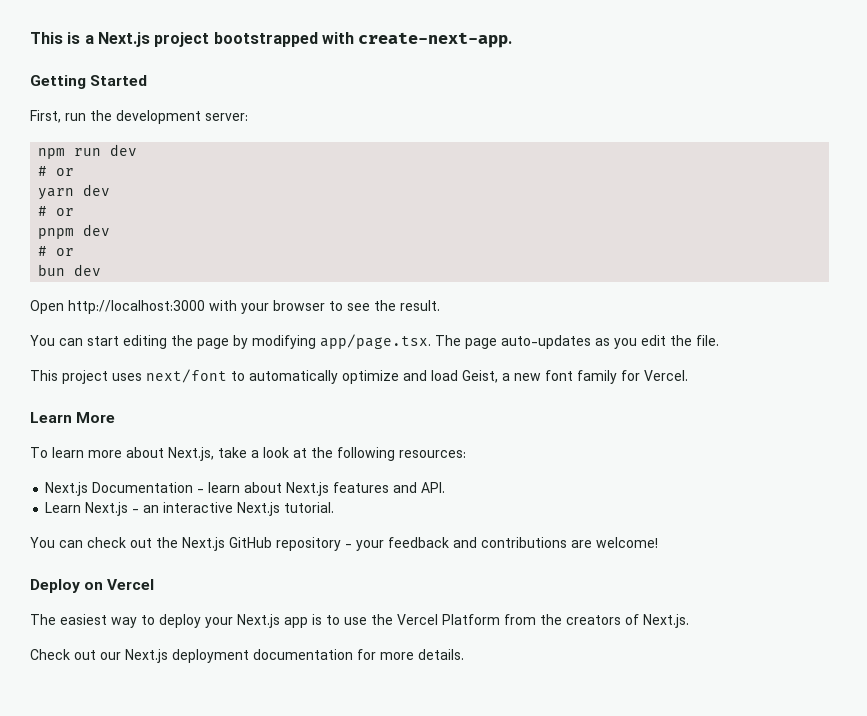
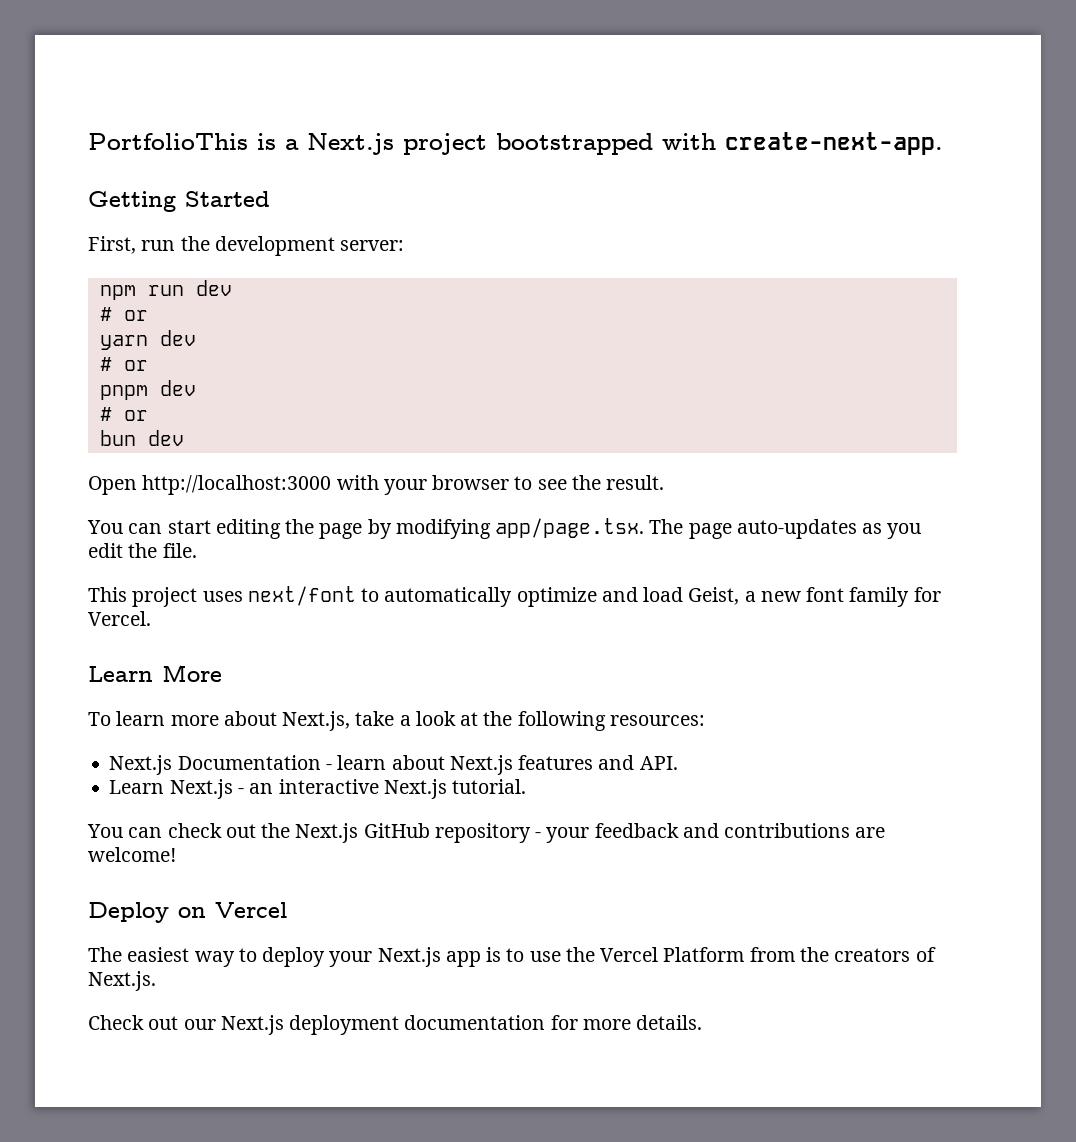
[30,32,63,44] This -> [88,133,248,150] PortfolioThis

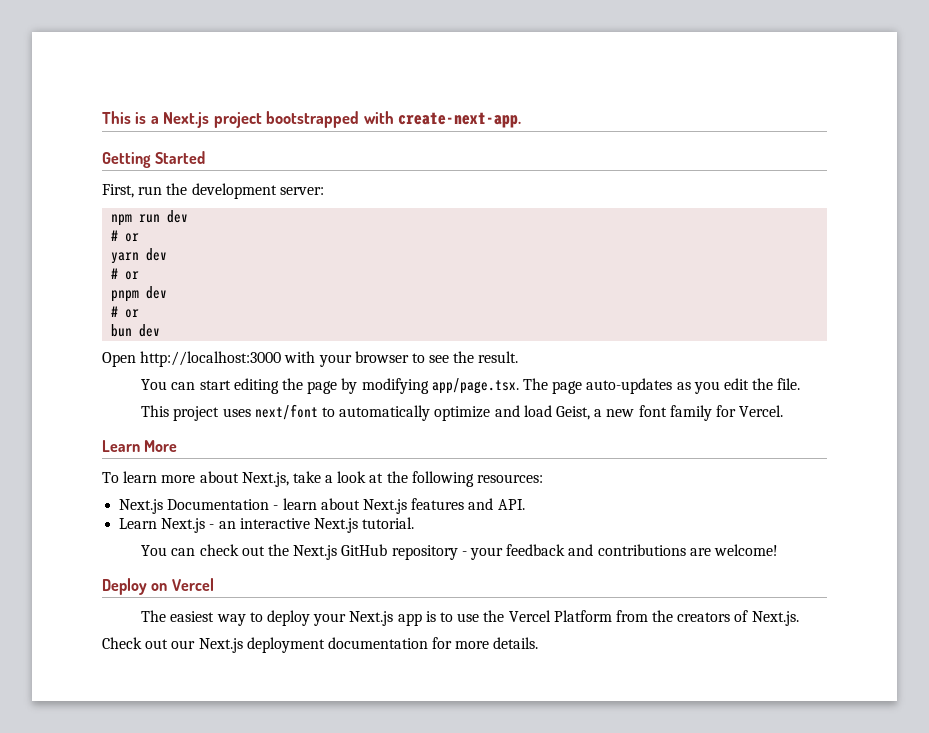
[88,133,248,150] PortfolioThis -> [102,111,131,124] This

